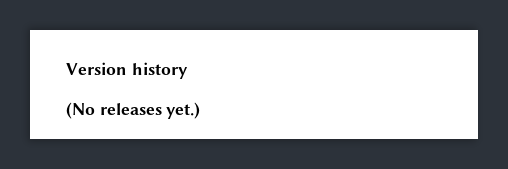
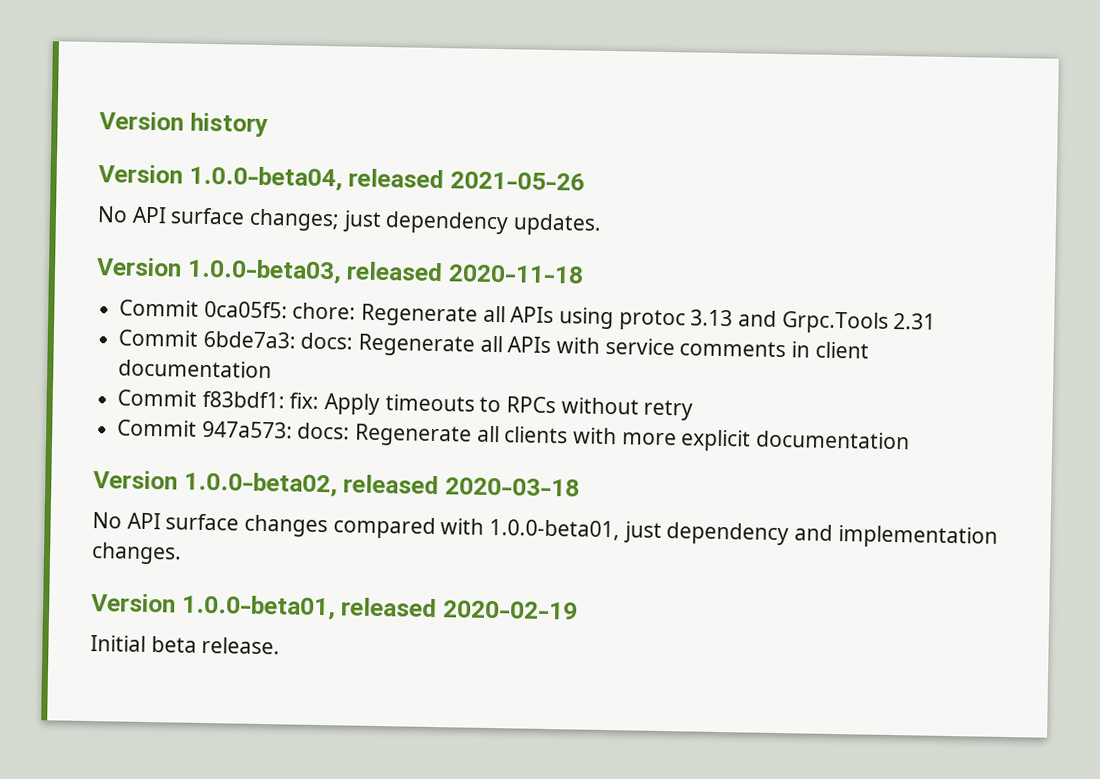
[66,102,201,119] (No releases yet.) -> [98,164,585,192] [97,206,603,236] [96,257,584,285] [119,299,937,334] [118,329,869,359] [118,359,273,379] [117,389,694,421] [117,419,911,452] [93,470,580,498] [92,512,998,549] [91,542,182,565] [91,593,578,621] [90,635,281,655] Version 1.0.0-beta04, released 2021-05-26 // No API surface changes; just dependency updates. // Version 1.0.0-beta03, released 2020-11-18 // Commit 0ca05f5: chore: Regenerate all APIs using protoc 3.13 and Grpc.Tools 2.31 // Commit 6bde7a3: docs: Regenerate all APIs with service comments in client documentation // Commit f83bdf1: fix: Apply timeouts to RPCs without retry // Commit 947a573: docs: Regenerate all clients with more explicit documentation // Version 1.0.0-beta02, released 2020-03-18 // No API surface changes compared with 1.0.0-beta01, just dependency and implementation changes. // Version 1.0.0-beta01, released 2020-02-19 // Initial beta release.

